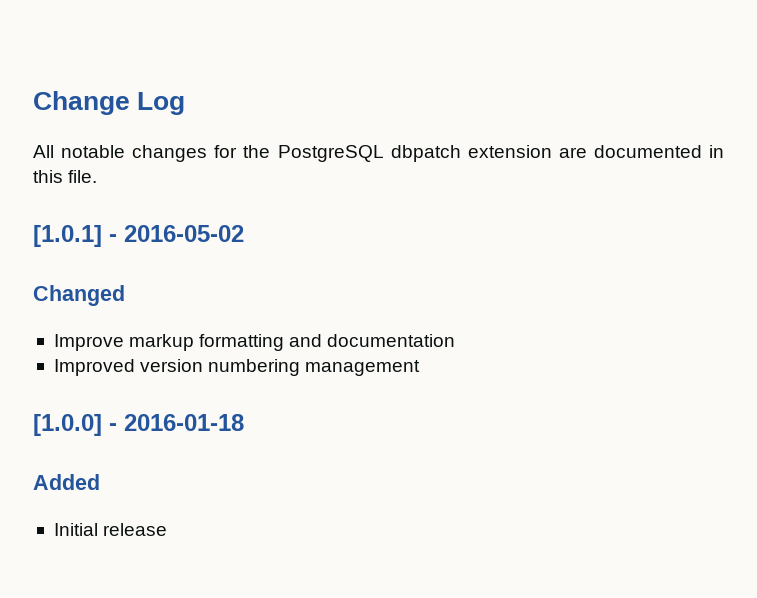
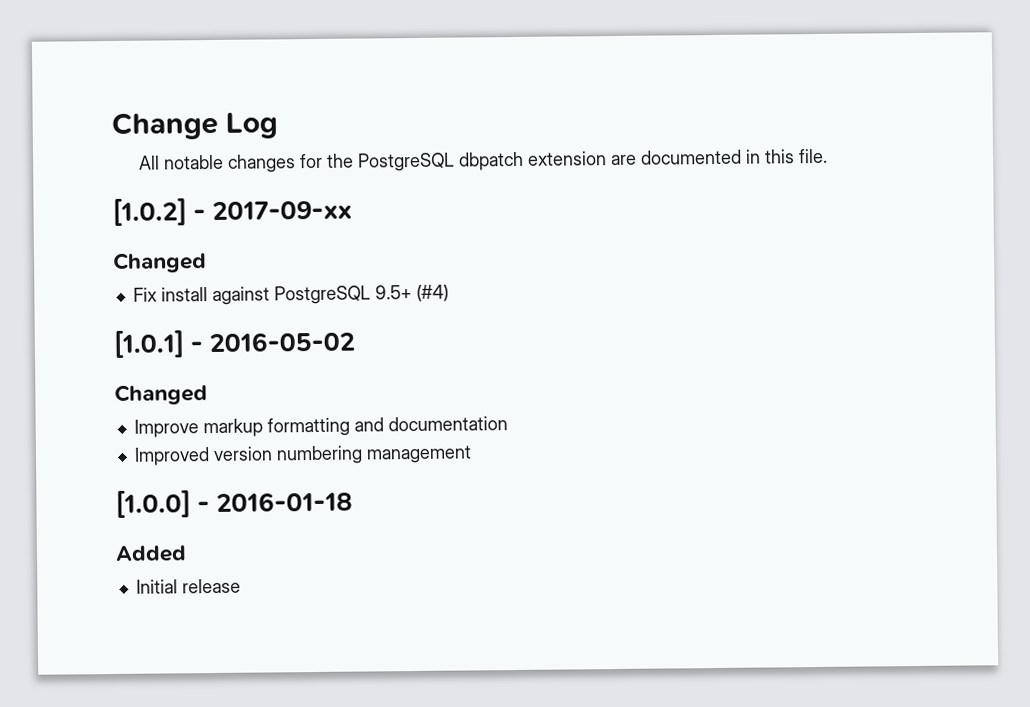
(98, 176) none -> [112,198,353,226] [112,252,207,273] [132,284,449,306] // [1.0.2] - 2017-09-xx // Changed // Fix install against PostgreSQL 9.5+ (#4)

